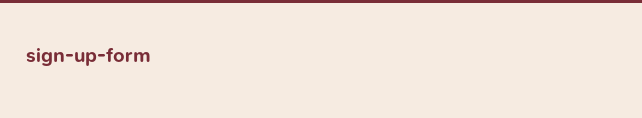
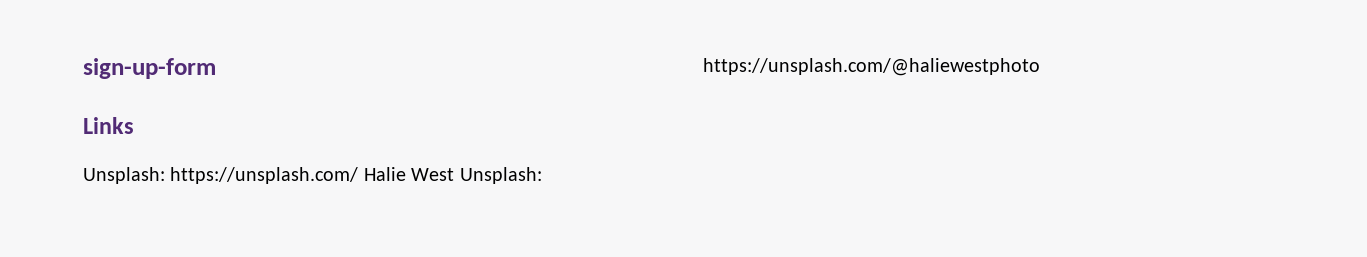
(151, 56) none -> [83,117,134,134] [83,167,542,184] [703,58,1040,76] // Links // Unsplash: https://unsplash.com/ Halie West Unsplash: https://unsplash.com/@haliewestphoto

